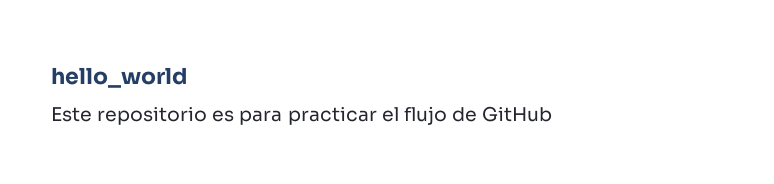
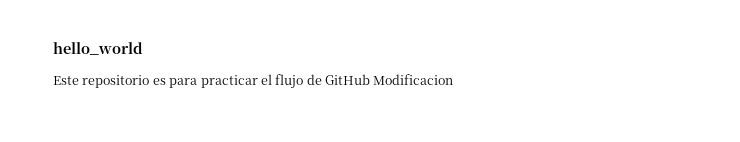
(553, 114) none -> [373,74,454,85] Modificacion

